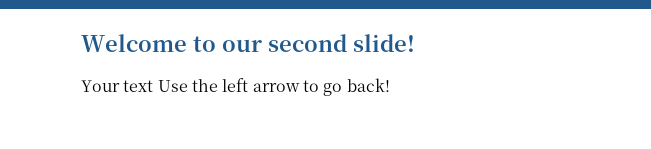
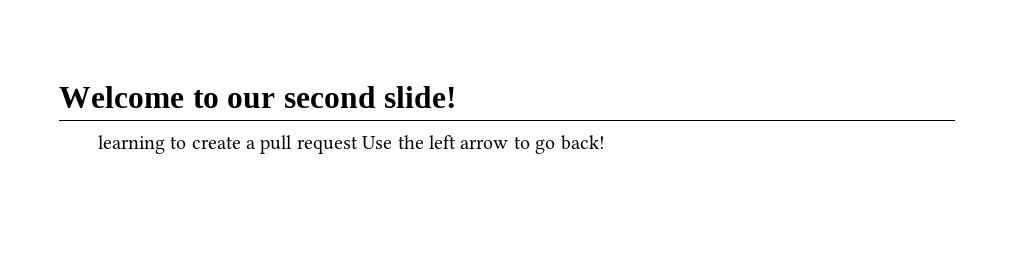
[81,80,154,92] Your text -> [97,135,358,154] learning to create a pull request

